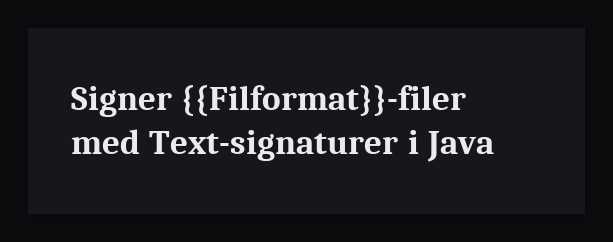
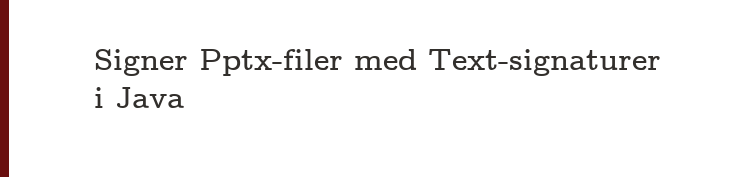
[181,85,467,116] {{Filformat}}-filer -> [199,49,343,76] Pptx-filer

